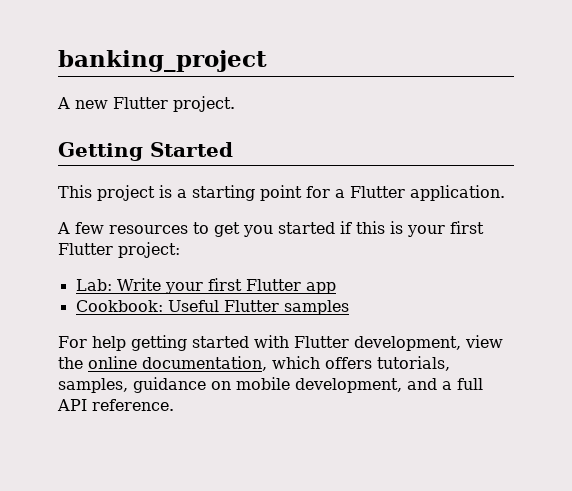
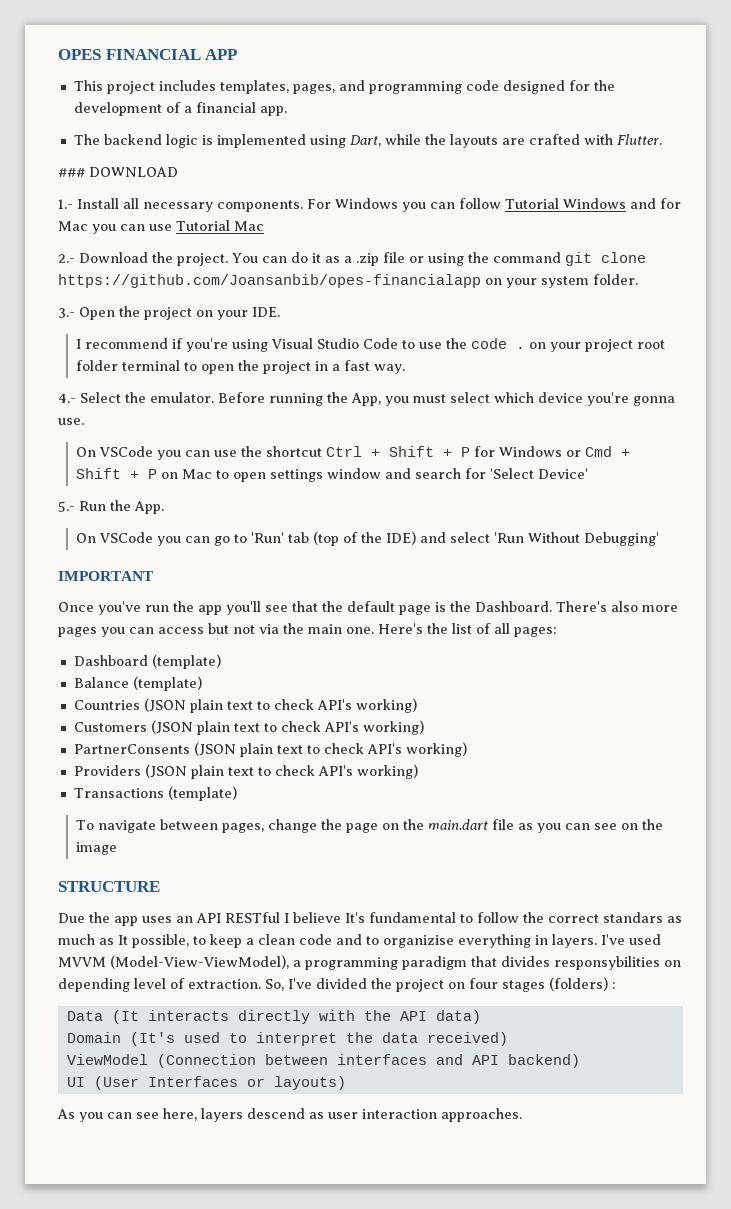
[58,50,267,72] [57,96,235,112] [58,142,233,161] [58,185,505,201] [57,221,484,237] [58,242,180,258] [75,278,336,294] [75,300,349,315] [58,335,503,351] [58,356,450,371] [58,377,483,393] [57,399,174,411] banking_project // A new Flutter project. // Getting Started // This project is a starting point for a Flutter application. // A few resources to get you started if this is your first Flutter project: // Lab: Write your first Flutter app // Cookbook: Useful Flutter samples // For help getting started with Flutter development, view the online documentation, which offers tutorials, samples, guidance on mobile development, and a full API reference. -> [58,49,238,60] [73,80,615,94] [73,102,287,116] [73,134,662,148] [58,167,178,177] [58,198,681,212] [58,220,264,234] [58,252,646,266] [58,274,638,288] [58,306,280,320] [75,338,665,352] [75,360,405,374] [58,392,675,406] [58,418,84,425] [75,446,630,460] [75,468,588,482] [58,500,164,514] [75,531,659,546] [58,571,154,581] [58,601,678,615] [58,623,557,637] [73,654,221,669] [73,676,202,691] [73,698,417,713] [73,720,424,735] [73,742,467,757] [73,764,418,779] [73,786,237,801] [75,819,663,833] [75,842,117,855] [58,881,160,892] [58,912,682,926] [58,934,661,948] [58,955,681,970] [58,977,616,992] [66,1010,481,1024] [66,1032,508,1046] [66,1054,580,1068] [66,1076,346,1090] [57,1108,522,1122] OPES FINANCIAL APP // This project includes templates, pages, and programming code designed for the development of a financial app. // The backend logic is implemented using Dart, while the layouts are crafted with Flutter. // ### DOWNLOAD // 1.- Install all necessary components. For Windows you can follow Tutorial Windows and for Mac you can use Tutorial Mac // 2.- Download the project. You can do it as a .zip file or using the command git clone https://github.com/Joansanbib/opes-financialapp on your system folder. // 3.- Open the project on your IDE. // I recommend if you're using Visual Studio Code to use the code . on your project root folder terminal to open the project in a fast way. // 4.- Select the emulator. Before running the App, you must select which device you're gonna use. // On VSCode you can use the shortcut Ctrl + Shift + P for Windows or Cmd + Shift + P on Mac to open settings window and search for 'Select Device' // 5.- Run the App. // On VSCode you can go to 'Run' tab (top of the IDE) and select 'Run Without Debugging' // IMPORTANT // Once you've run the app you'll see that the default page is the Dashboard. There's also more pages you can access but not via the main one. Here's the list of all pages: // Dashboard (template) // Balance (template) // Countries (JSON plain text to check API's working) // Customers (JSON plain text to check API's working) // PartnerConsents (JSON plain text to check API's working) // Providers (JSON plain text to check API's working) // Transactions (template) // To navigate between pages, change the page on the main.dart file as you can see on the image // STRUCTURE // Due the app uses an API RESTful I believe It's fundamental to follow the correct standars as much as It possible, to keep a clean code and to organizise everything in layers. I've used MVVM (Model-View-ViewModel), a programming paradigm that divides responsybilities on depending level of extraction. So, I've divided the project on four stages (folders) : // Data (It interacts directly with the API data) // Domain (It's used to interpret the data received) // ViewModel (Connection between interfaces and API backend) // UI (User Interfaces or layouts) // As you can see here, layers descend as user interaction approaches.

